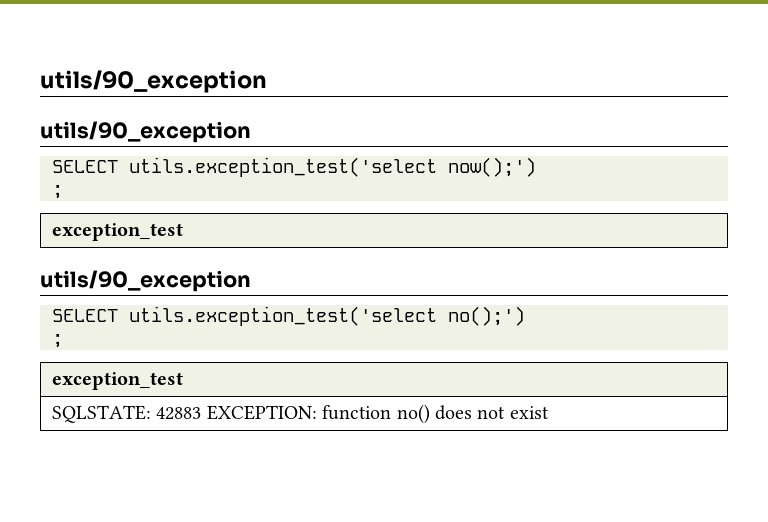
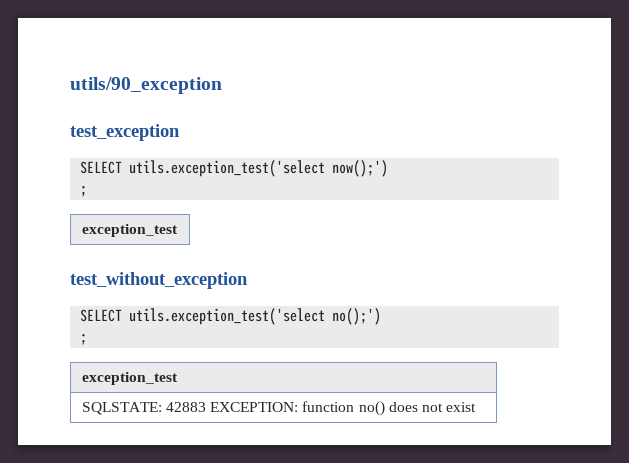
[40,70,267,93] [40,121,251,143] utils/90_exception // utils/90_exception -> [70,77,222,94] [70,124,180,141] utils/90_exception // test_exception
[40,270,251,292] utils/90_exception -> [70,272,248,289] test_without_exception

